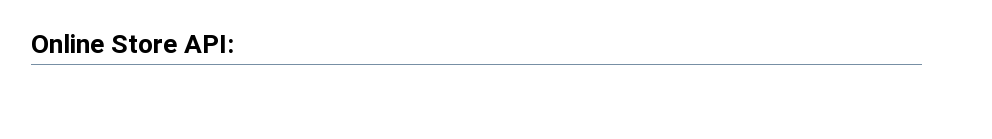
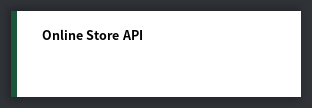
[184,35,235,53] API: -> [121,30,143,40] API

